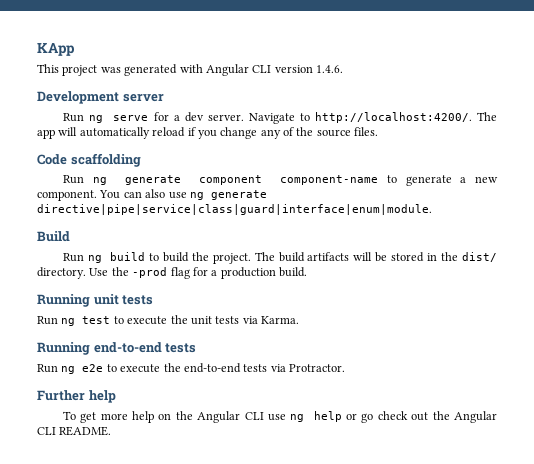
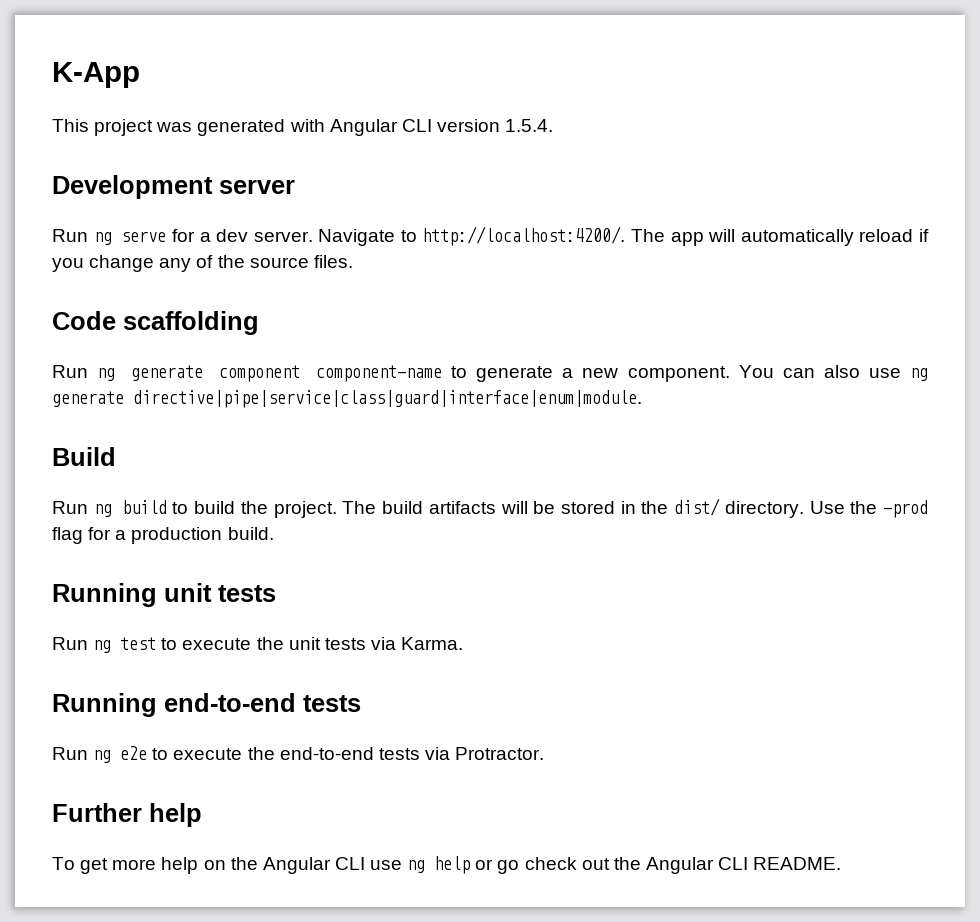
[37,43,75,56] KApp -> [52,62,140,88] K-App
[316,65,343,73] 1.4.6. -> [505,119,554,132] 1.5.4.

